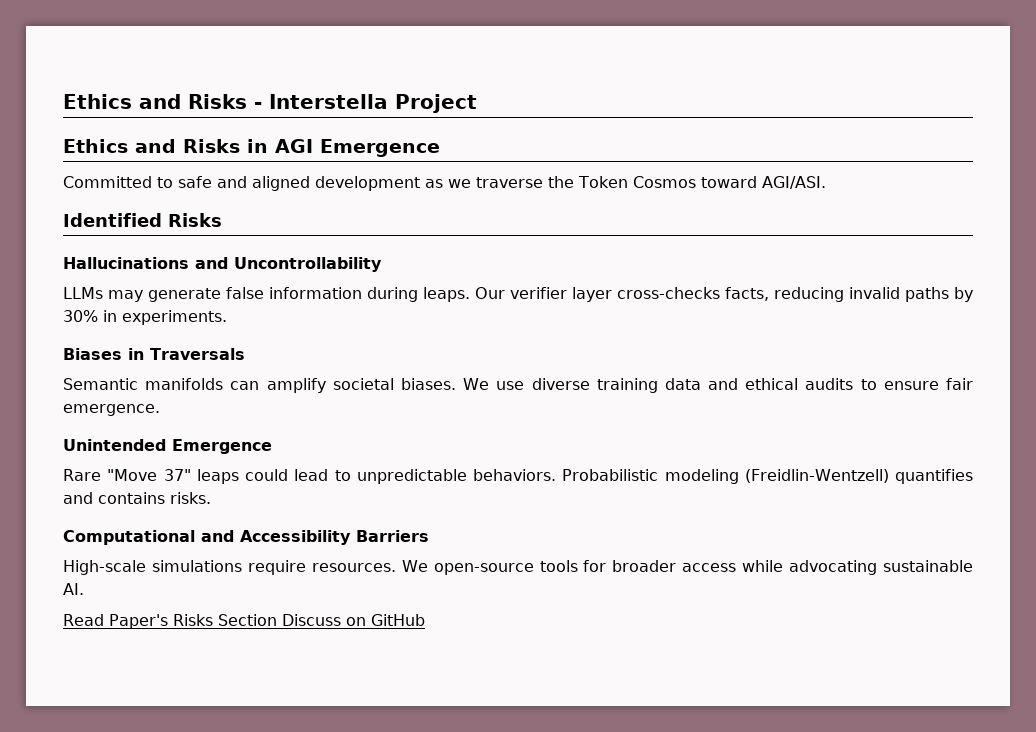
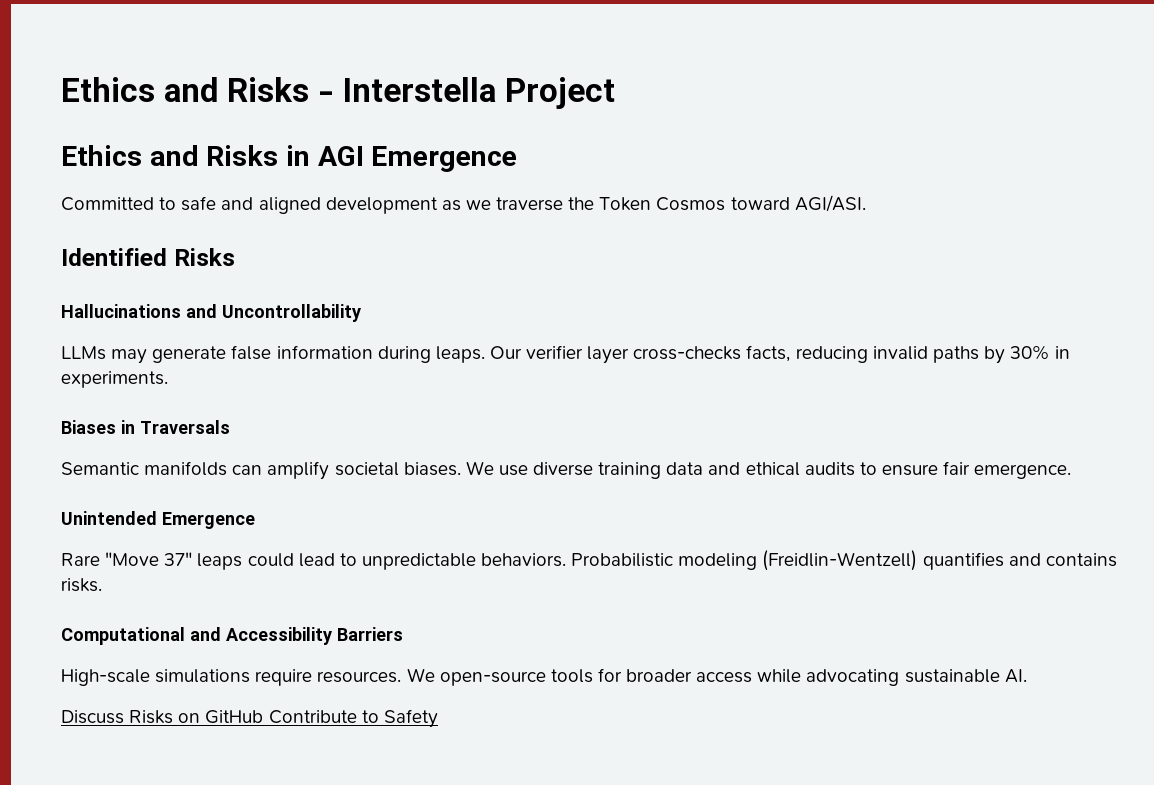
[63,614,425,629] Read Paper's Risks Section Discuss on GitHub -> [61,709,438,728] Discuss Risks on GitHub Contribute to Safety

